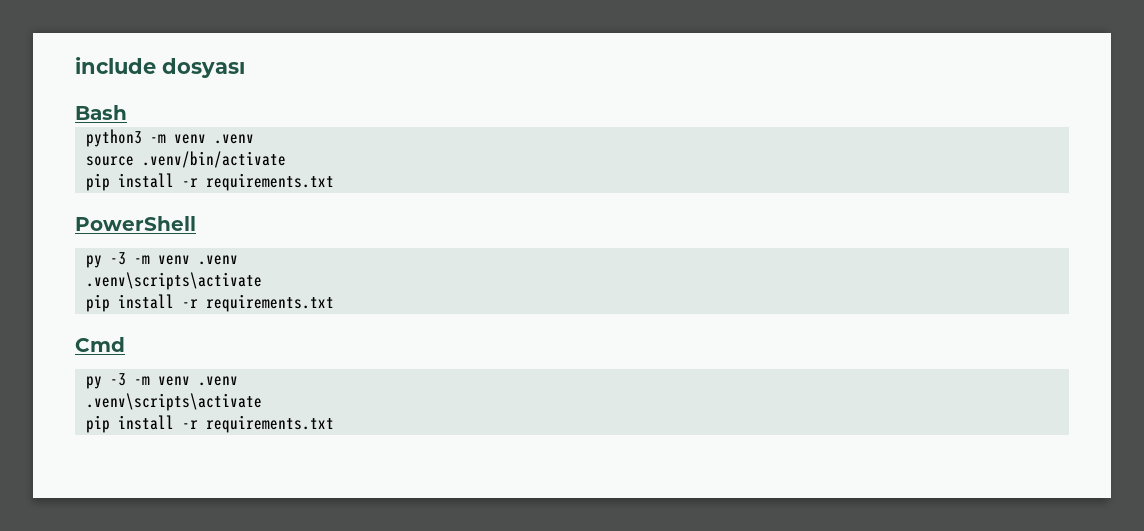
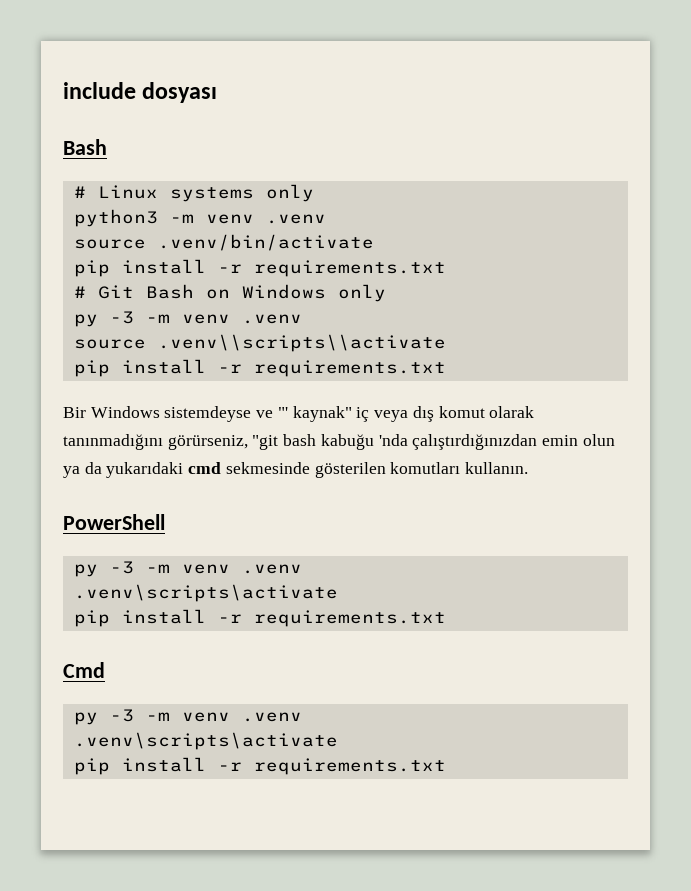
(127, 112) none -> [73,184,314,202] // # Linux systems only
(334, 182) none -> [73,284,386,302] [73,311,302,327] [73,334,446,352] [73,359,446,377] [63,406,535,422] [63,434,615,450] [63,462,529,478] // # Git Bash on Windows only // py -3 -m venv .venv // source .venv\\scripts\\activate // pip install -r requirements.txt // Bir Windows sistemdeyse ve "' kaynak" iç veya dış komut olarak tanınmadığını görürseniz, "git bash kabuğu 'nda çalıştırdığınızdan emin olun ya da yukarıdaki cmd sekmesinde gösterilen komutları kullanın.

